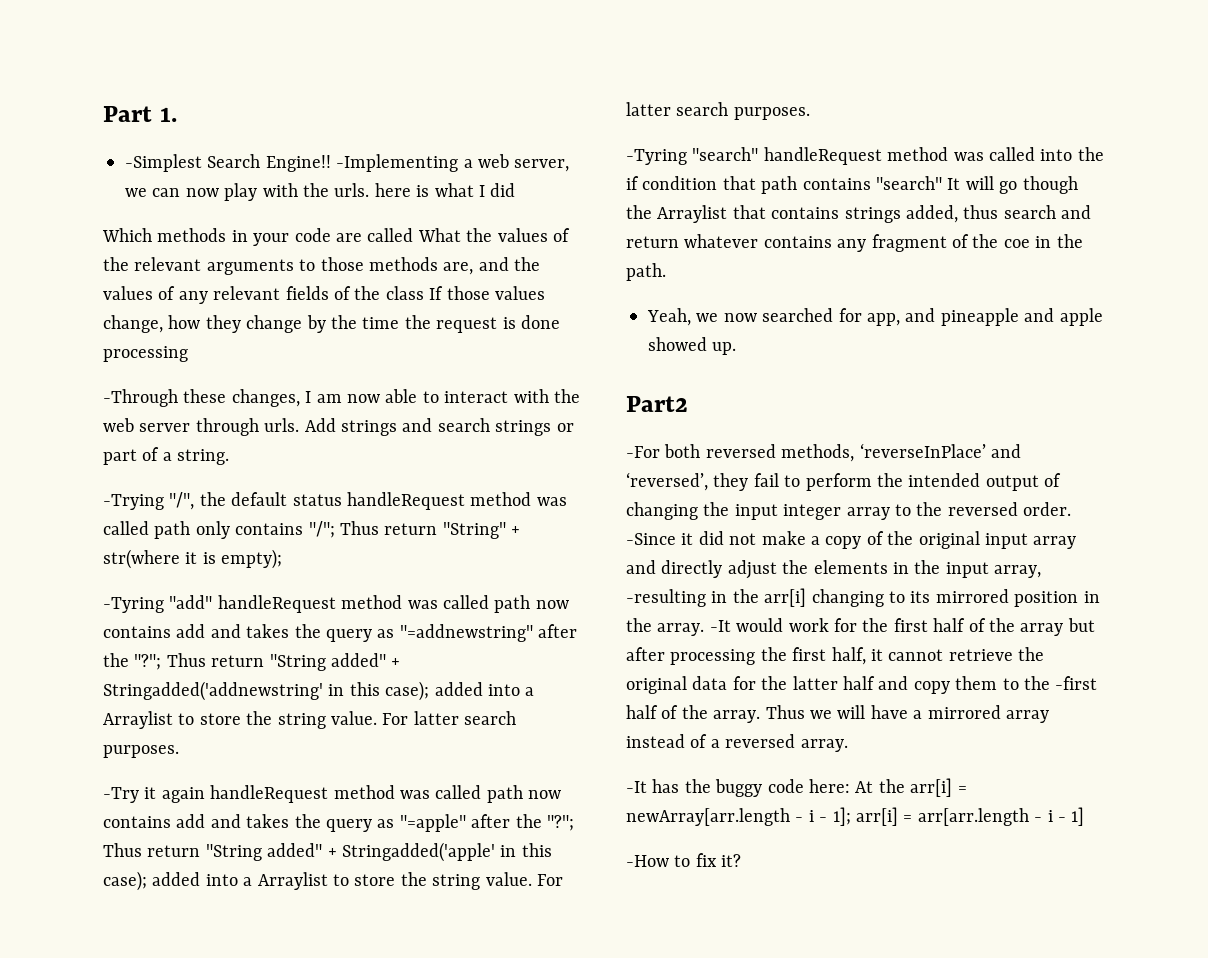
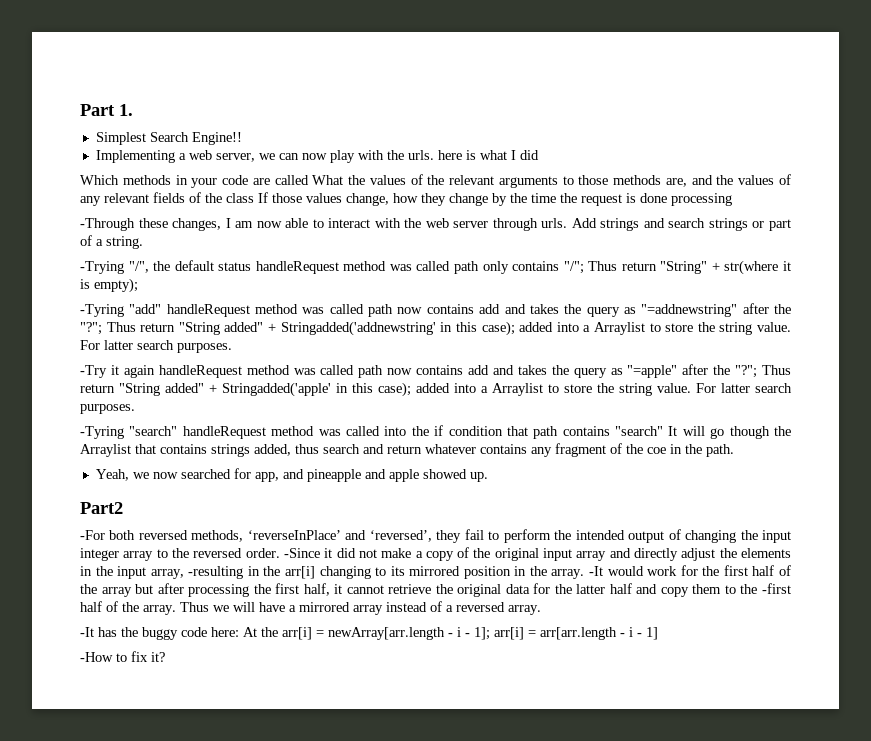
[125,154,202,172] -Simplest -> [95,132,146,145] Simplest
[336,154,459,172] -Implementing -> [95,150,175,163] // Implementing

